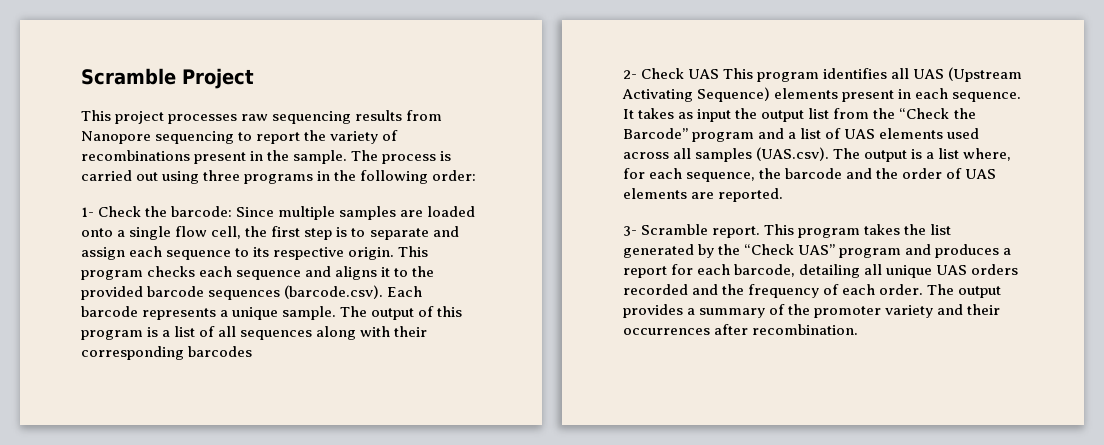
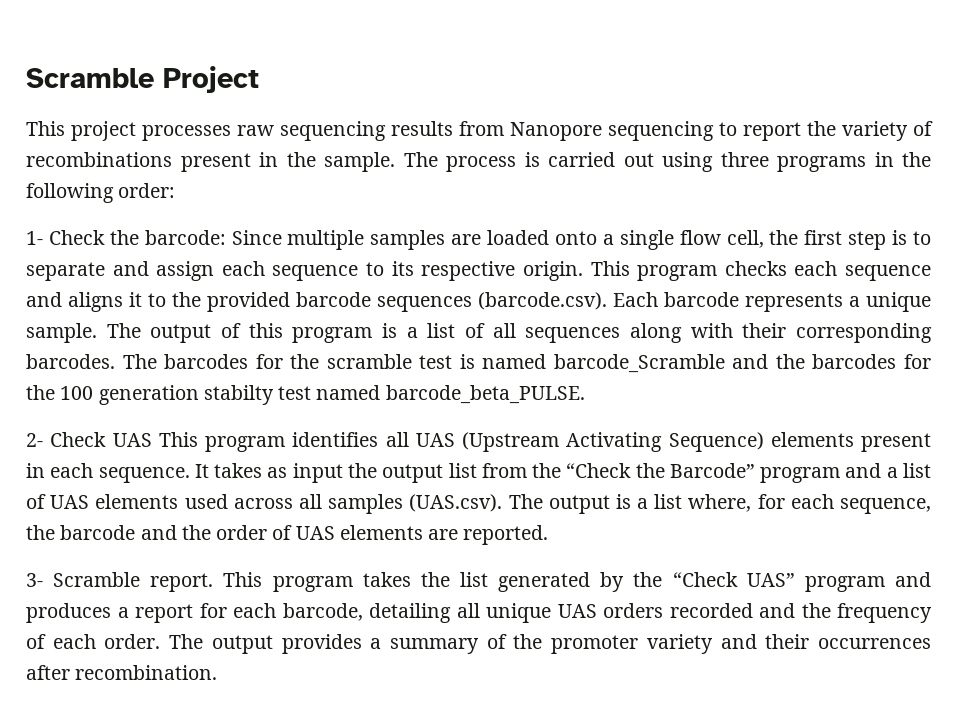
[188,346,253,357] barcodes -> [26,354,932,373] [26,385,585,405] barcodes. The barcodes for the scramble test is named barcode_Scramble and the barcodes for the 100 generation stabilty test named barcode_beta_PULSE.

